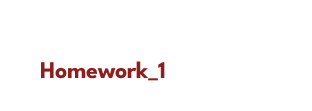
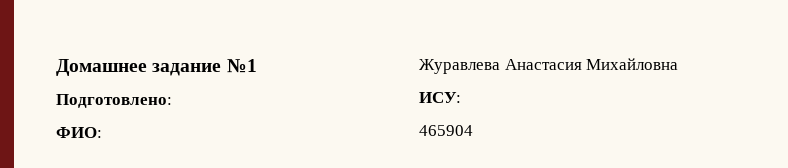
[40,61,166,81] Homework_1 -> [56,59,257,76] [56,94,172,108] [56,127,102,138] [419,58,679,74] [419,92,461,103] [419,125,473,136] Домашнее задание №1 // Подготовлено: // ФИО: // Журавлева Анастасия Михайловна // ИСУ: // 465904

